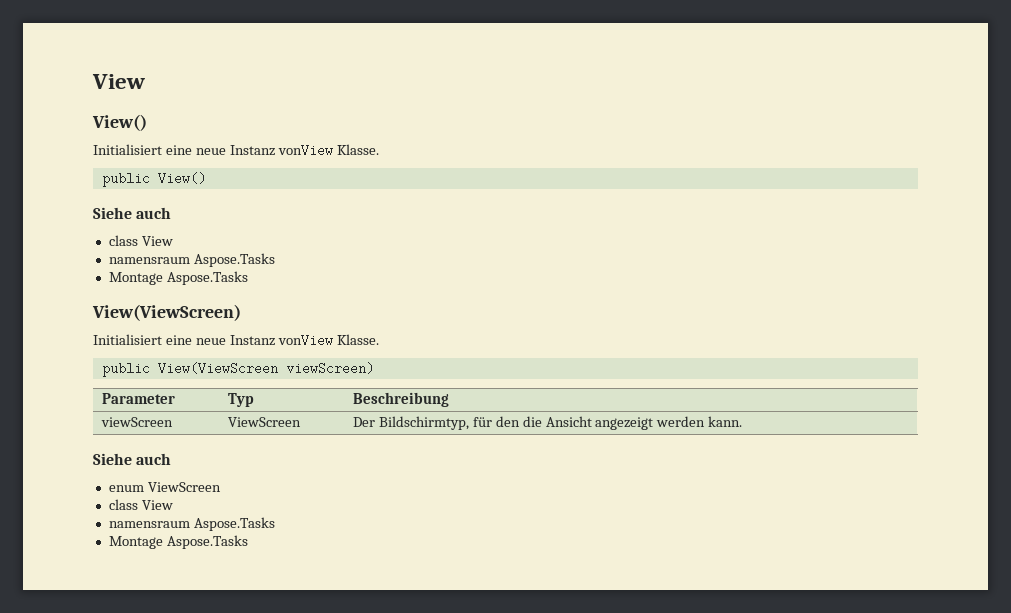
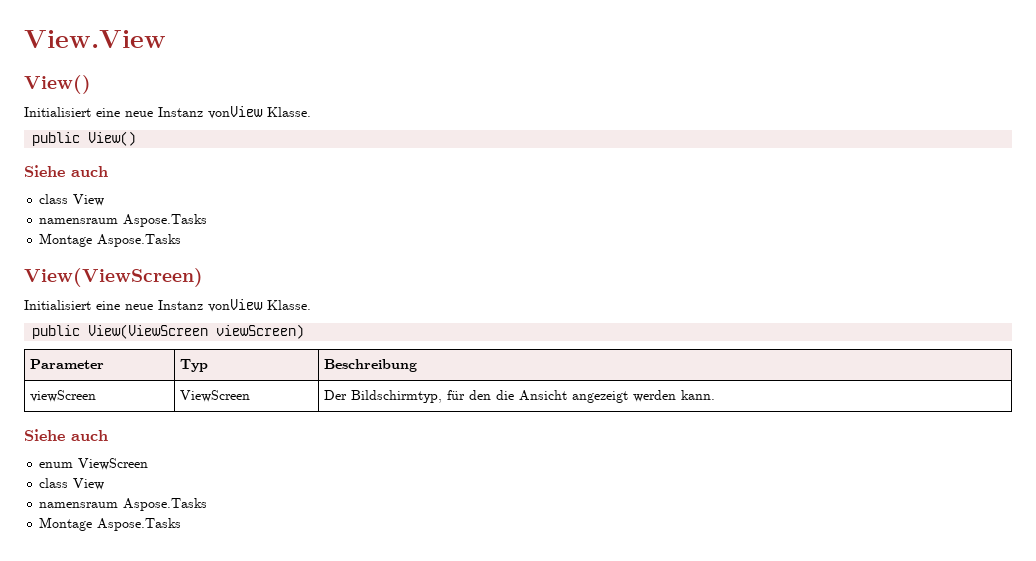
[92,74,145,89] View -> [24,30,166,48] View.View

